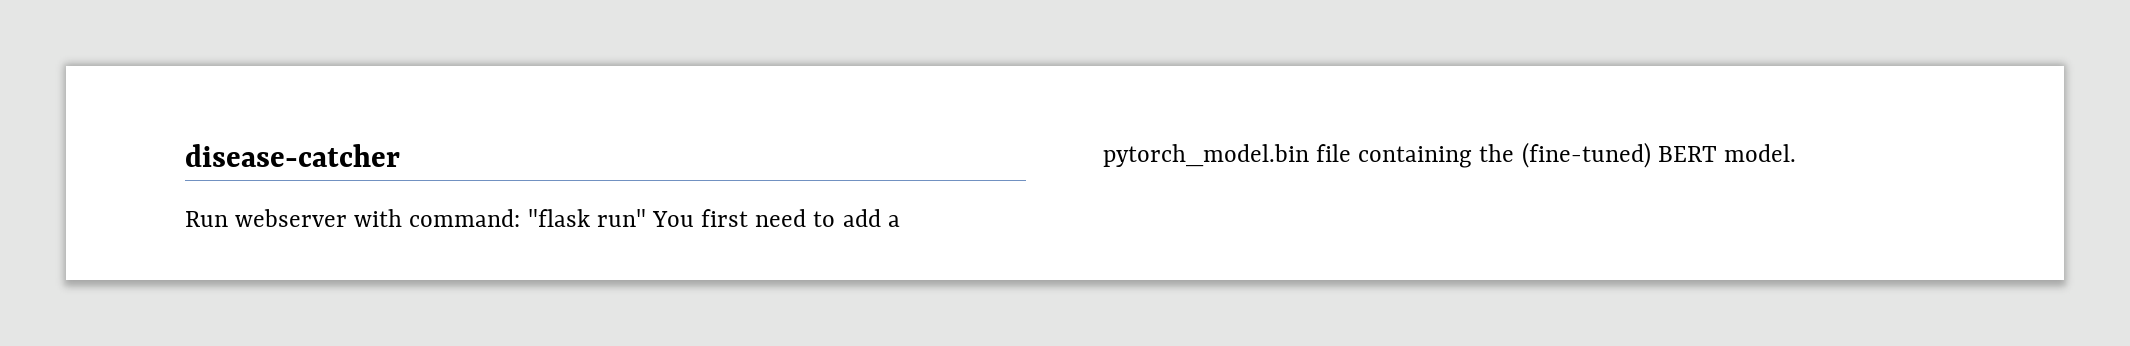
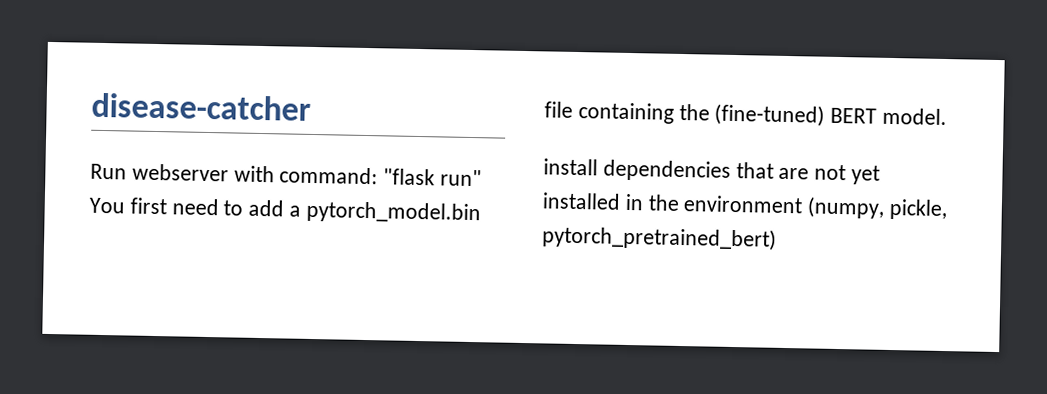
(1796, 153) none -> [543,158,881,185] [542,192,949,221] [542,225,777,251] // install dependencies that are not yet installed in the environment (numpy, pickle, pytorch_pretrained_bert)

